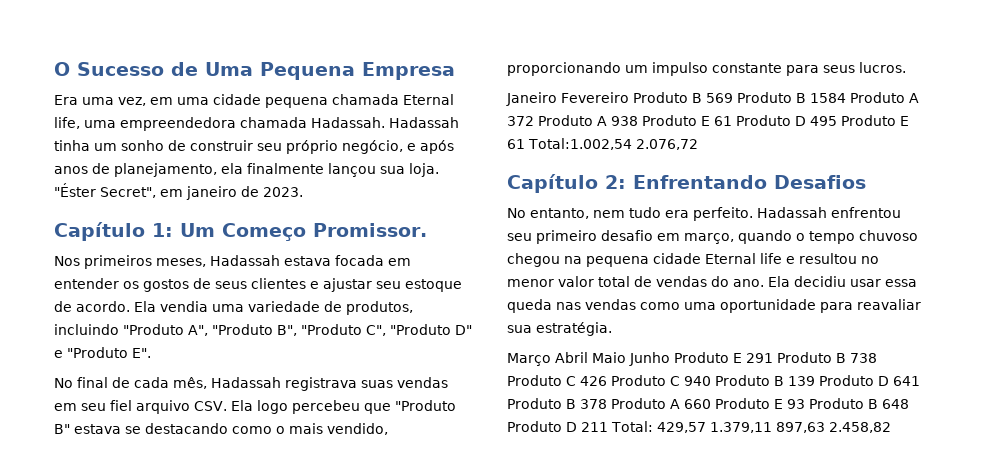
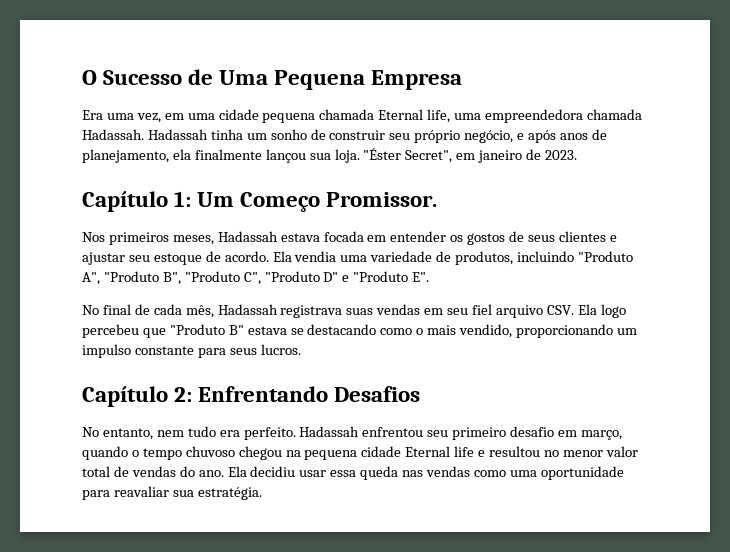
[506,92,919,106] [507,115,909,126] [507,138,698,150] // Janeiro Fevereiro Produto B 569 Produto B 1584 Produto A 372 Produto A 938 Produto E 61 Produto D 495 Produto E 61 Total:1.002,54 2.076,72 -> (301, 349) none
[507,352,877,366] [507,375,920,386] [507,398,909,409] [507,421,891,433] // Março Abril Maio Junho Produto E 291 Produto B 738 Produto C 426 Produto C 940 Produto B 139 Produto D 641 Produto B 378 Produto A 660 Produto E 93 Produto B 648 Produto D 211 Total: 429,57 1.379,11 897,63 2.458,82 -> (262, 493) none

